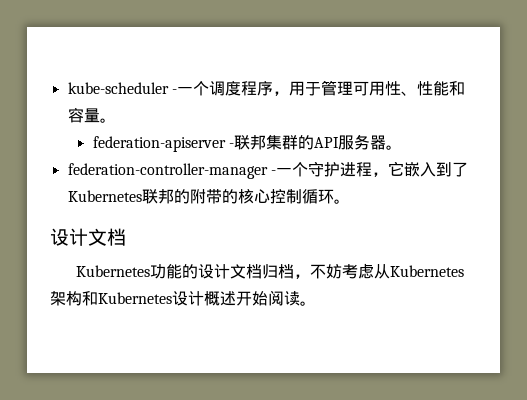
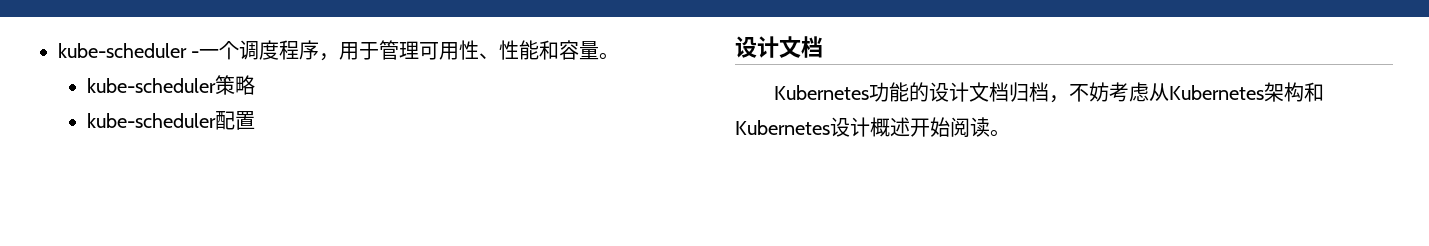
[92,134,403,152] [67,161,468,179] [67,189,350,204] federation-apiserver -联邦集群的API服务器。 // federation-controller-manager -一个守护进程，它嵌入到了Kubernetes联邦的附带的核心控制循环。 -> [87,75,256,95] [87,111,256,130] kube-scheduler策略 // kube-scheduler配置

